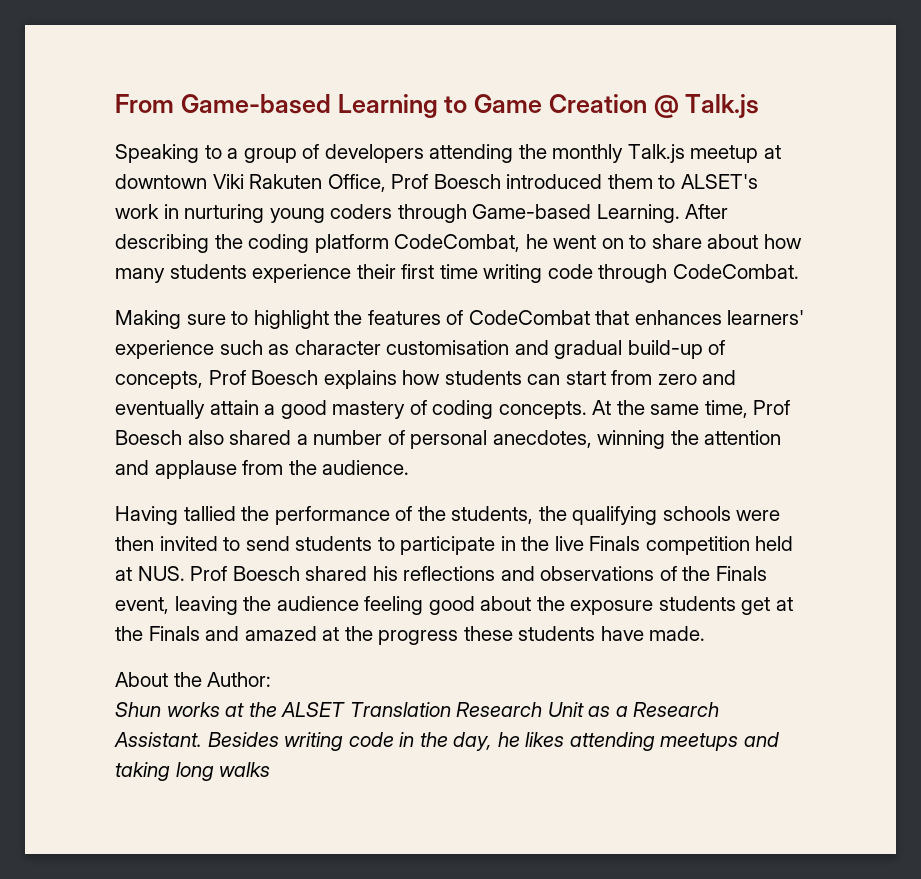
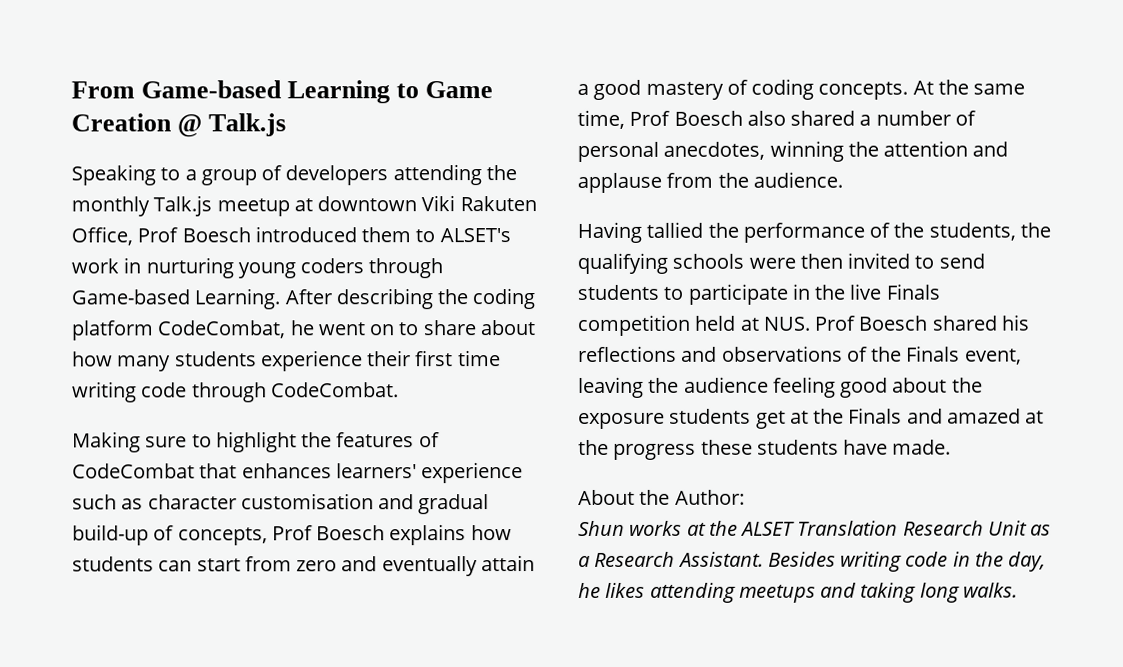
[219,762,271,777] walks -> [962,582,1018,598] walks.

